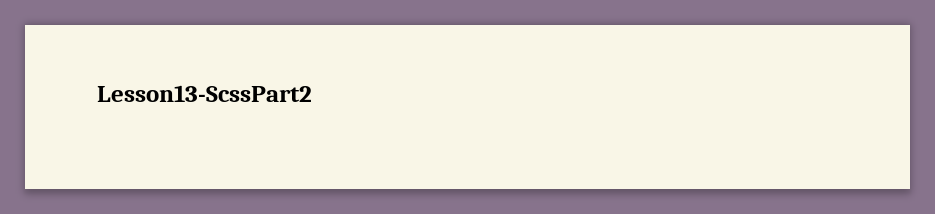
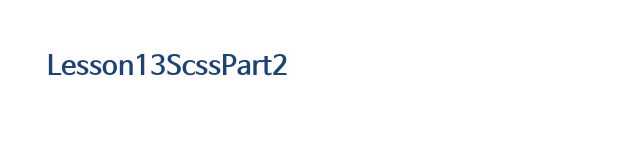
[97,85,312,102] Lesson13-ScssPart2 -> [47,54,288,76] Lesson13ScssPart2

